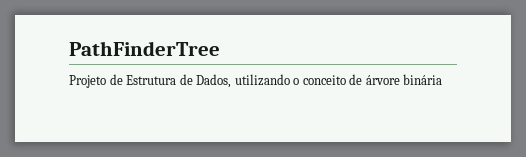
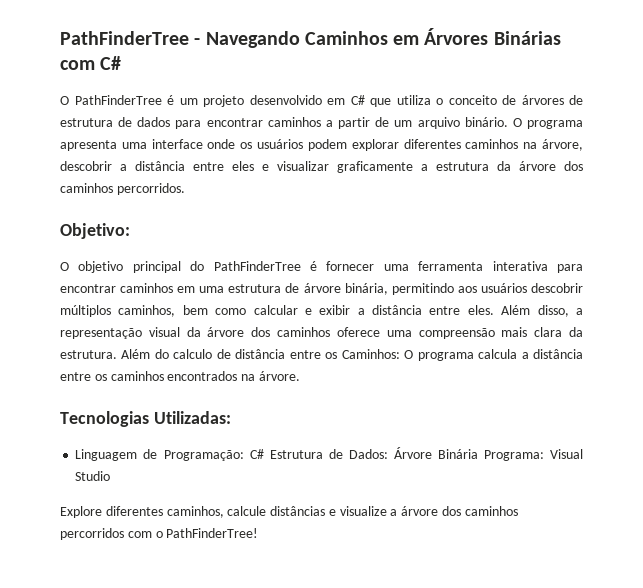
[69,41,220,56] [69,74,443,88] PathFinderTree // Projeto de Estrutura de Dados, utilizando o conceito de árvore binária -> [60,28,561,48] [60,56,122,70] [60,95,583,107] [60,117,583,129] [60,139,583,151] [60,161,583,173] [60,183,185,195] [60,223,130,239] [60,261,583,273] [60,283,583,295] [60,305,583,317] [60,327,583,339] [60,349,583,361] [60,371,300,381] [60,411,231,427] [75,447,583,461] [75,471,111,481] [60,506,518,518] [60,528,259,540] PathFinderTree - Navegando Caminhos em Árvores Binárias com C# // O PathFinderTree é um projeto desenvolvido em C# que utiliza o conceito de árvores de estrutura de dados para encontrar caminhos a partir de um arquivo binário. O programa apresenta uma interface onde os usuários podem explorar diferentes caminhos na árvore, descobrir a distância entre eles e visualizar graficamente a estrutura da árvore dos caminhos percorridos. // Objetivo: // O objetivo principal do PathFinderTree é fornecer uma ferramenta interativa para encontrar caminhos em uma estrutura de árvore binária, permitindo aos usuários descobrir múltiplos caminhos, bem como calcular e exibir a distância entre eles. Além disso, a representação visual da árvore dos caminhos oferece uma compreensão mais clara da estrutura. Além do calculo de distância entre os Caminhos: O programa calcula a distância entre os caminhos encontrados na árvore. // Tecnologias Utilizadas: // Linguagem de Programação: C# Estrutura de Dados: Árvore Binária Programa: Visual Studio // Explore diferentes caminhos, calcule distâncias e visualize a árvore dos caminhos percorridos com o PathFinderTree!

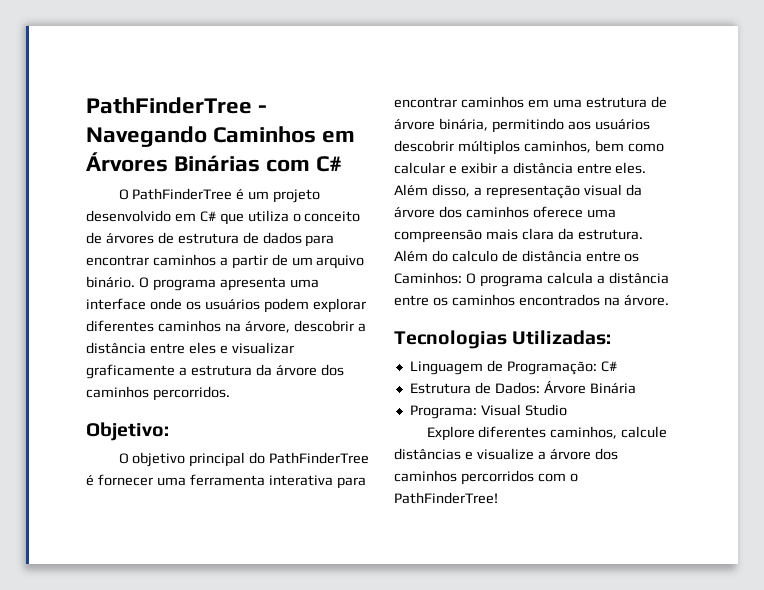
(264, 454) none -> (617, 366) //
(478, 454) none -> (636, 388) //

